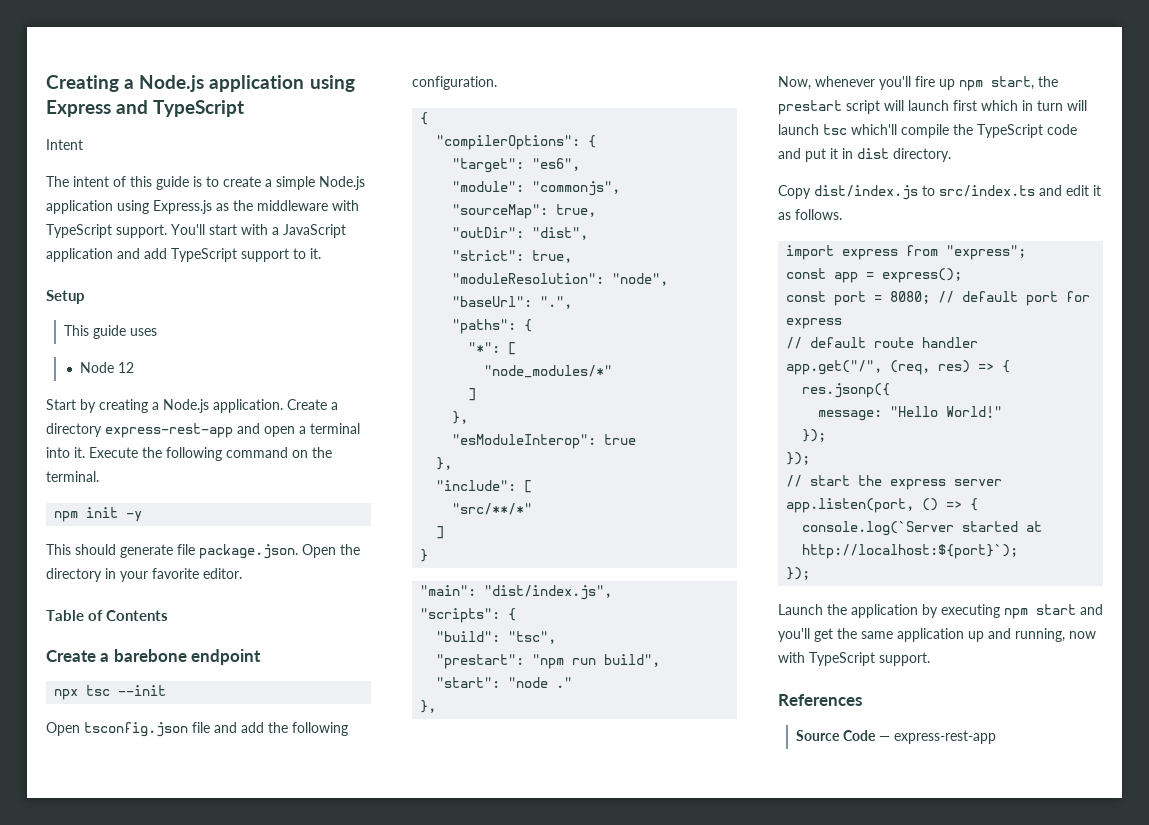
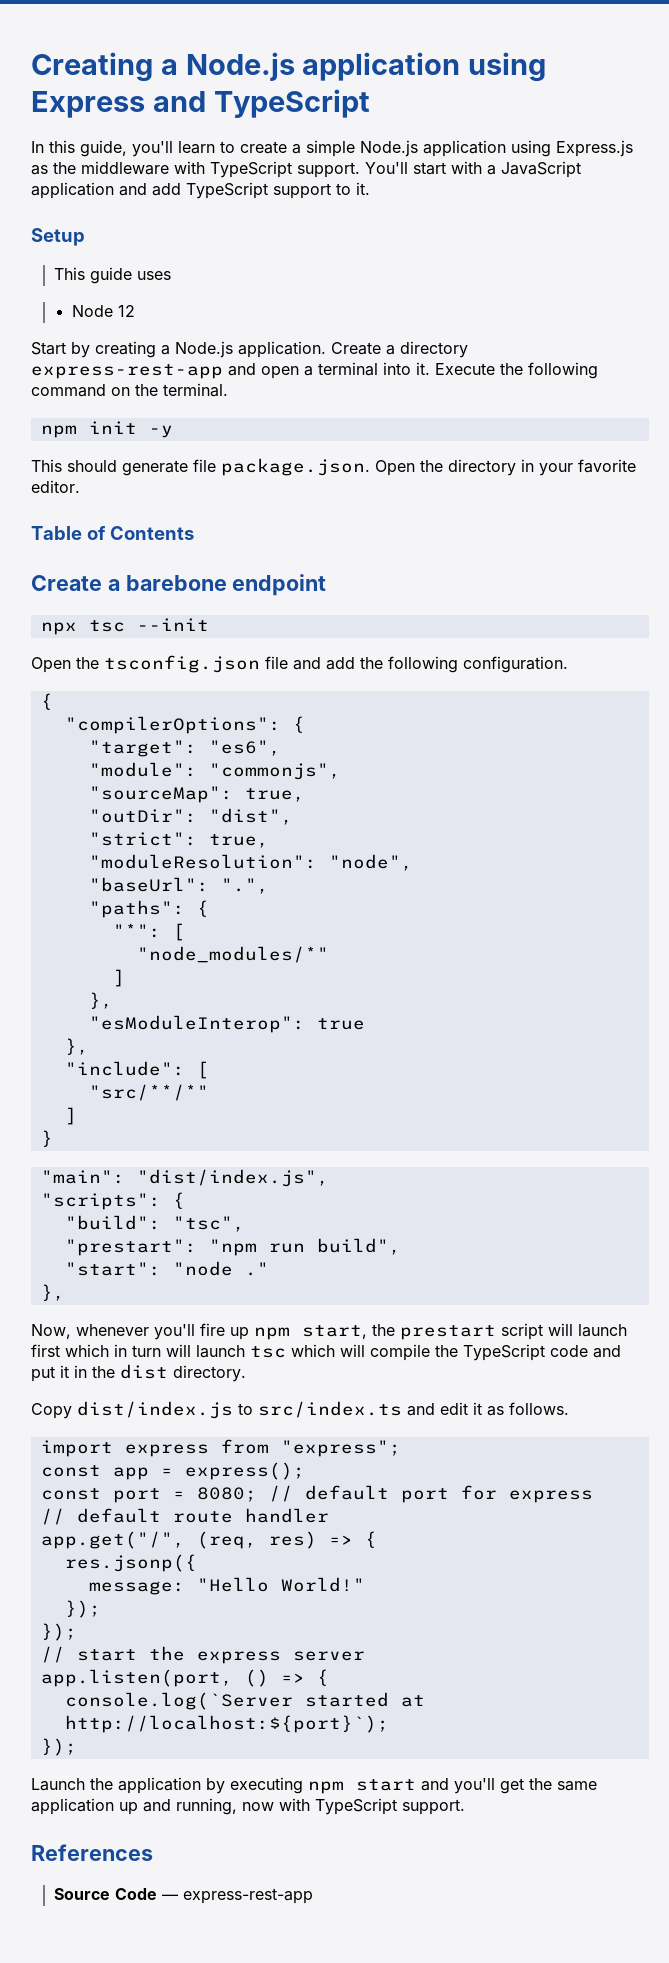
[46,139,83,150] [46,176,202,190] Intent // The intent of this guide is -> [31,140,215,157] In this guide, you'll learn
(80, 729) none -> [76,657,99,669] the
[851,124,897,135] which'll -> [291,1344,365,1357] which will
(853, 153) none -> [92,1366,115,1378] the

